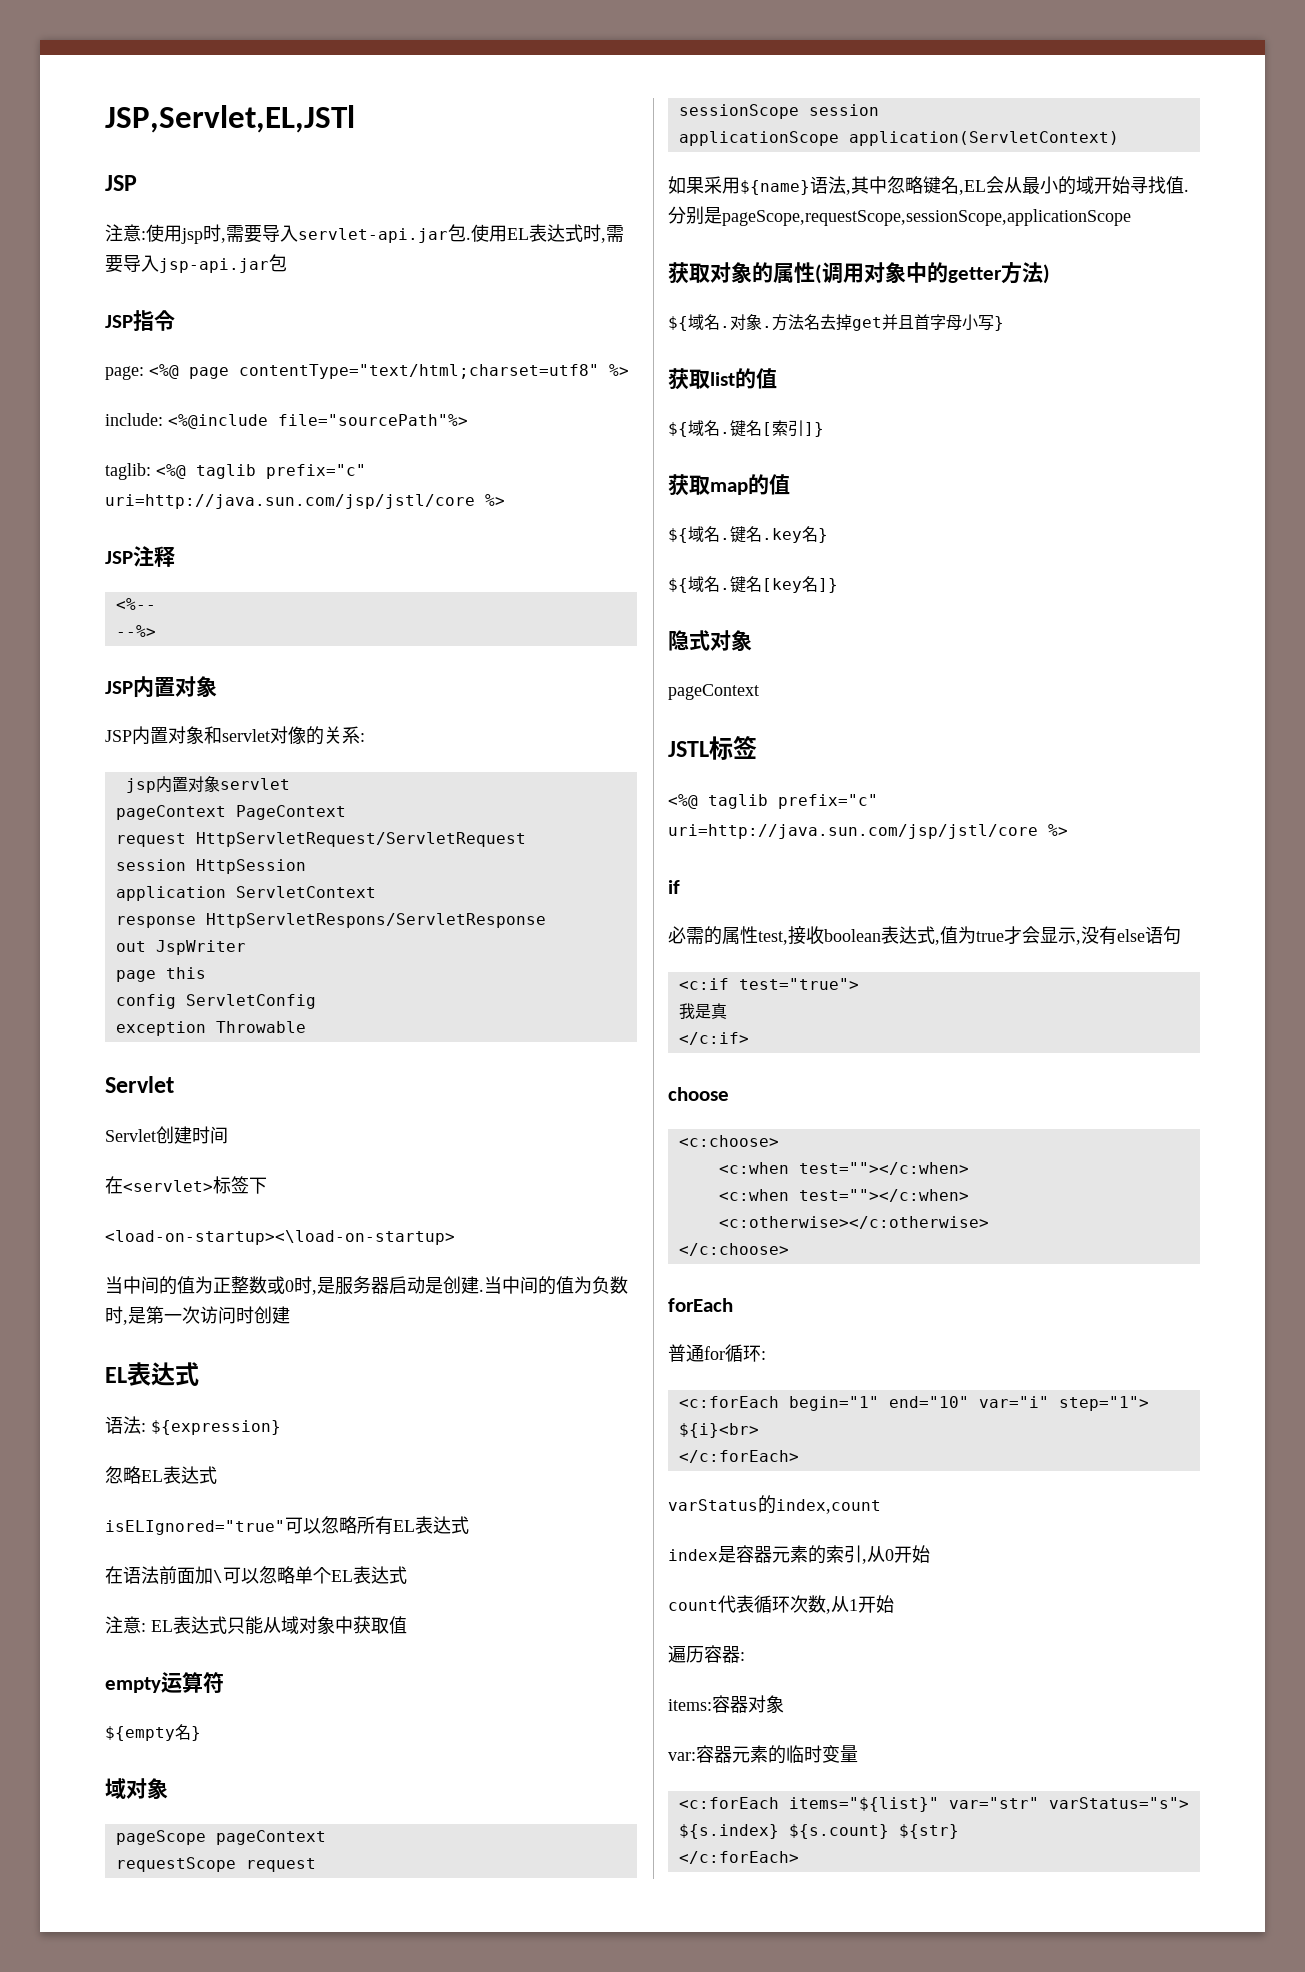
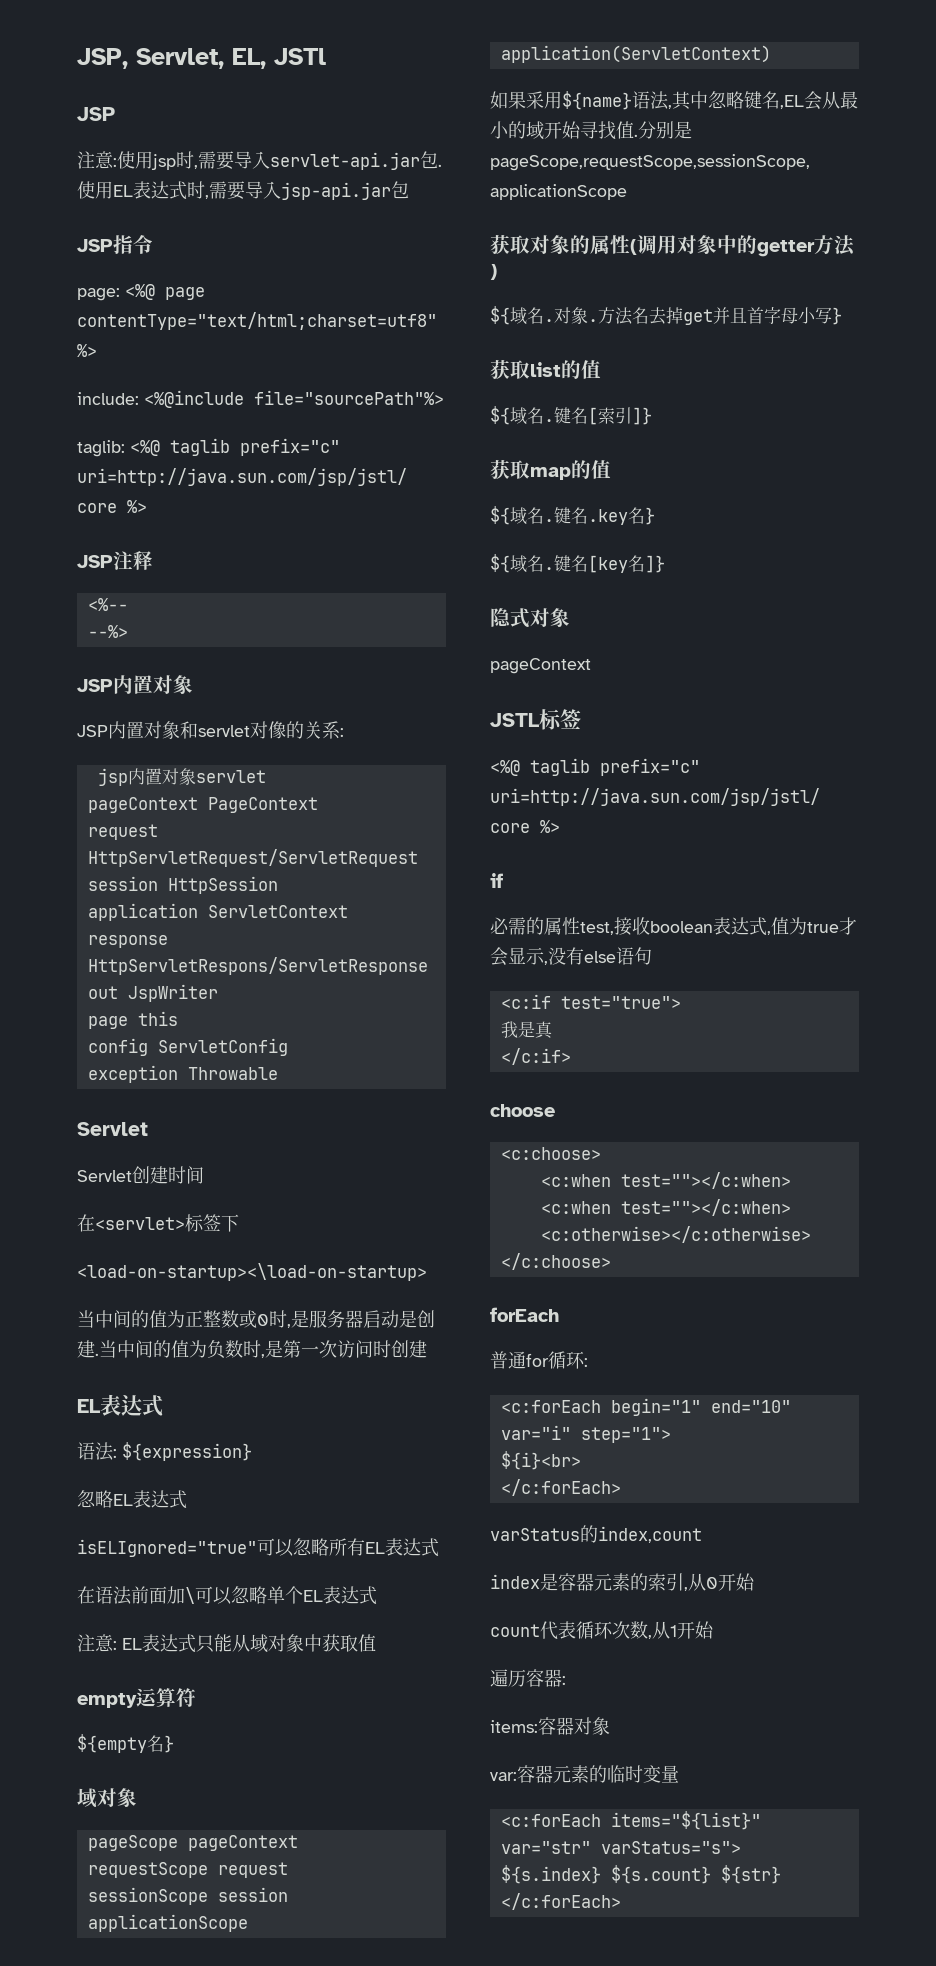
[105,105,355,133] JSP,Servlet,EL,JSTl -> [77,48,326,69] JSP, Servlet, EL, JSTl

